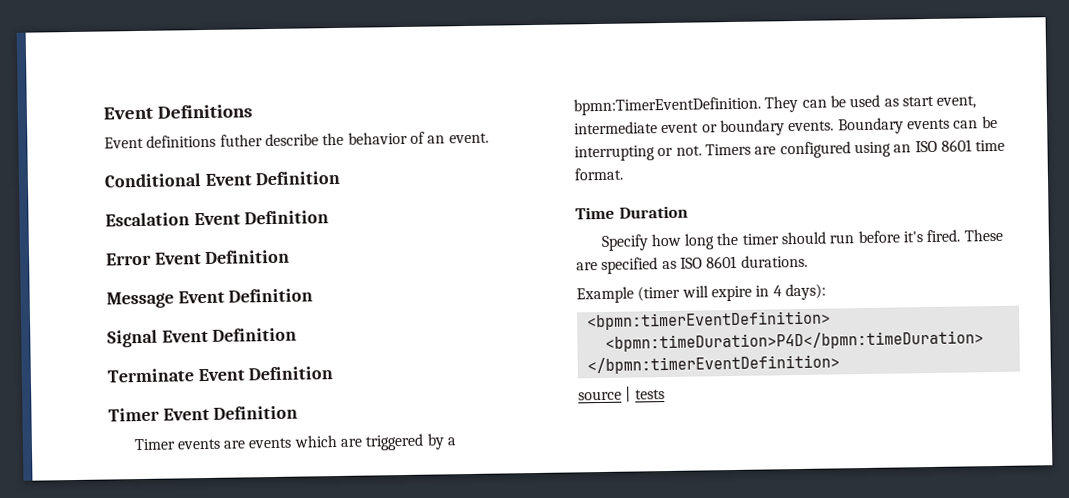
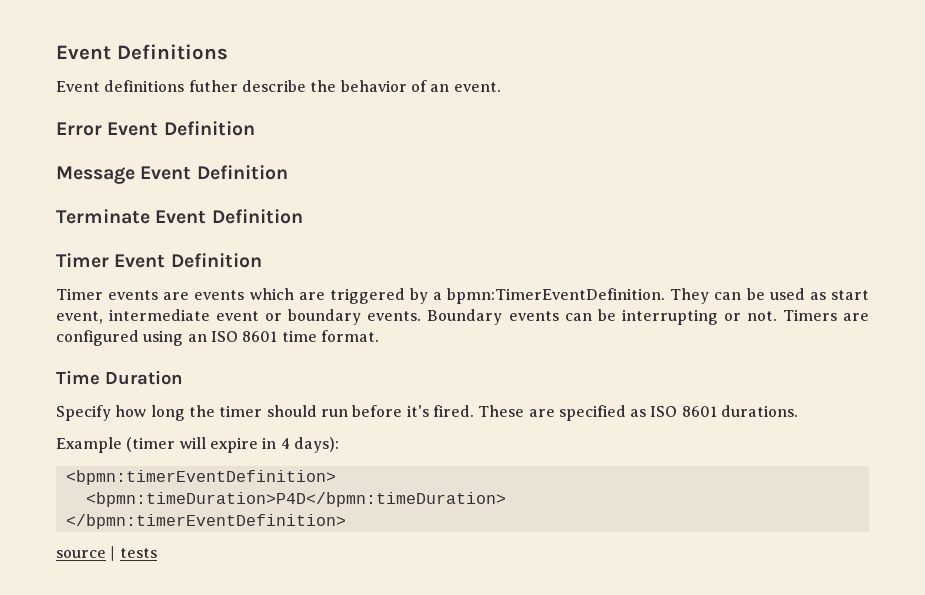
[104,170,341,188] [105,210,330,227] // Conditional Event Definition // Escalation Event Definition -> (501, 87) none
[107,327,298,348] // Signal Event Definition -> (288, 172) none

